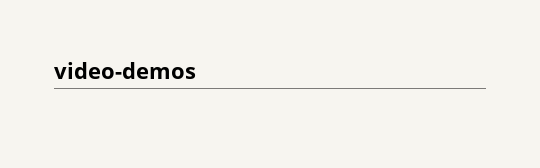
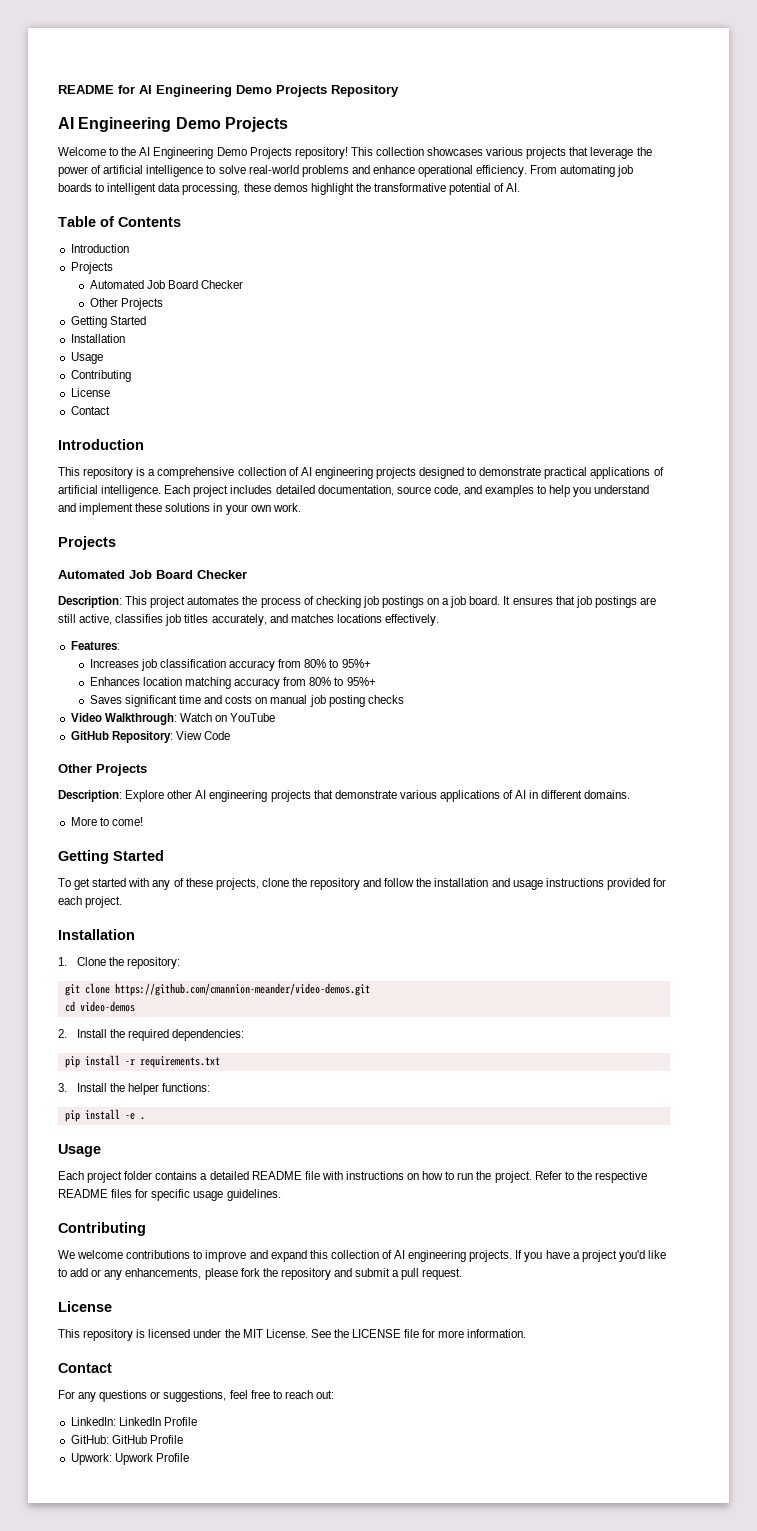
[54,62,196,79] video-demos -> [58,85,399,97] [58,117,288,132] [58,147,652,159] [58,165,634,177] [58,183,521,195] [58,216,181,227] [70,244,129,253] [70,262,113,274] [89,280,244,289] [89,298,163,310] [70,316,146,328] [70,334,125,343] [70,352,103,364] [70,370,131,382] [70,388,110,397] [70,406,110,415] [58,439,144,450] [58,467,664,479] [58,485,650,497] [58,503,301,515] [58,536,116,550] [58,570,247,579] [58,596,656,608] [58,614,439,626] [70,641,120,650] [89,659,371,671] [89,677,376,689] [89,695,404,707] [70,713,276,725] [70,731,230,743] [58,764,147,776] [58,790,631,802] [70,817,143,826] [58,850,164,864] [58,878,666,890] [58,896,123,908] [58,929,135,940] [58,957,181,969] [64,983,370,996] [64,1001,135,1012] [58,1029,245,1041] [64,1055,220,1068] [58,1083,211,1095] [64,1109,145,1122] [58,1144,101,1157] [58,1171,647,1183] [58,1189,281,1201] [58,1222,146,1236] [58,1250,666,1262] [58,1268,463,1280] [58,1301,112,1312] [58,1329,527,1341] [58,1363,112,1373] [58,1390,334,1402] [70,1417,197,1426] [70,1435,183,1444] [70,1453,189,1465] README for AI Engineering Demo Projects Repository // AI Engineering Demo Projects // Welcome to the AI Engineering Demo Projects repository! This collection showcases various projects that leverage the power of artificial intelligence to solve real-world problems and enhance operational efficiency. From automating job boards to intelligent data processing, these demos highlight the transformative potential of AI. // Table of Contents // Introduction // Projects // Automated Job Board Checker // Other Projects // Getting Started // Installation // Usage // Contributing // License // Contact // Introduction // This repository is a comprehensive collection of AI engineering projects designed to demonstrate practical applications of artificial intelligence. Each project includes detailed documentation, source code, and examples to help you understand and implement these solutions in your own work. // Projects // Automated Job Board Checker // Description: This project automates the process of checking job postings on a job board. It ensures that job postings are still active, classifies job titles accurately, and matches locations effectively. // Features: // Increases job classification accuracy from 80% to 95%+ // Enhances location matching accuracy from 80% to 95%+ // Saves significant time and costs on manual job posting checks // Video Walkthrough: Watch on YouTube // GitHub Repository: View Code // Other Projects // Description: Explore other AI engineering projects that demonstrate various applications of AI in different domains. // More to come! // Getting Started // To get started with any of these projects, clone the repository and follow the installation and usage instructions provided for each project. // Installation // 1. Clone the repository: // git clone https://github.com/cmannion-meander/video-demos.git // cd video-demos // 2. Install the required dependencies: // pip install -r requirements.txt // 3. Install the helper functions: // pip install -e . // Usage // Each project folder contains a detailed README file with instructions on how to run the project. Refer to the respective README files for specific usage guidelines. // Contributing // We welcome contributions to improve and expand this collection of AI engineering projects. If you have a project you'd like to add or any enhancements, please fork the repository and submit a pull request. // License // This repository is licensed under the MIT License. See the LICENSE file for more information. // Contact // For any questions or suggestions, feel free to reach out: // LinkedIn: LinkedIn Profile // GitHub: GitHub Profile // Upwork: Upwork Profile

